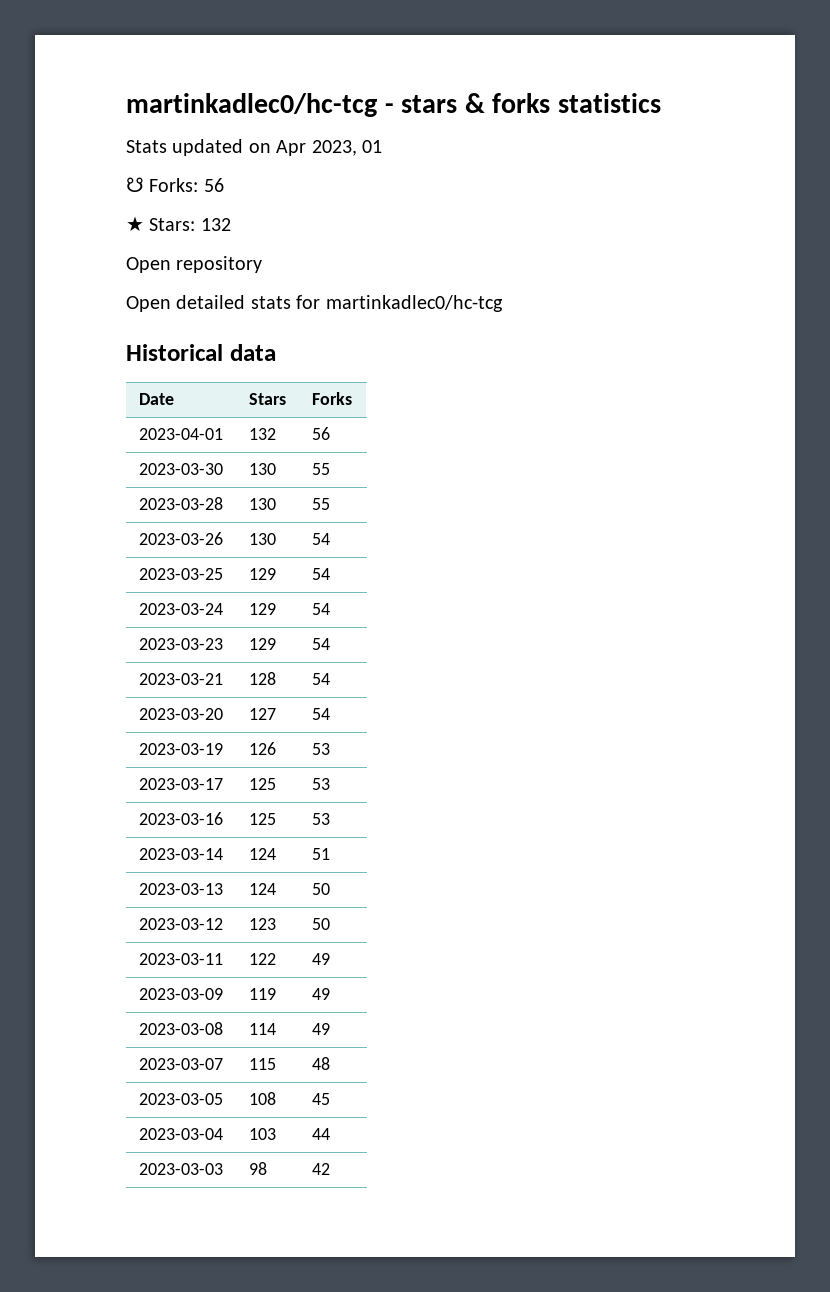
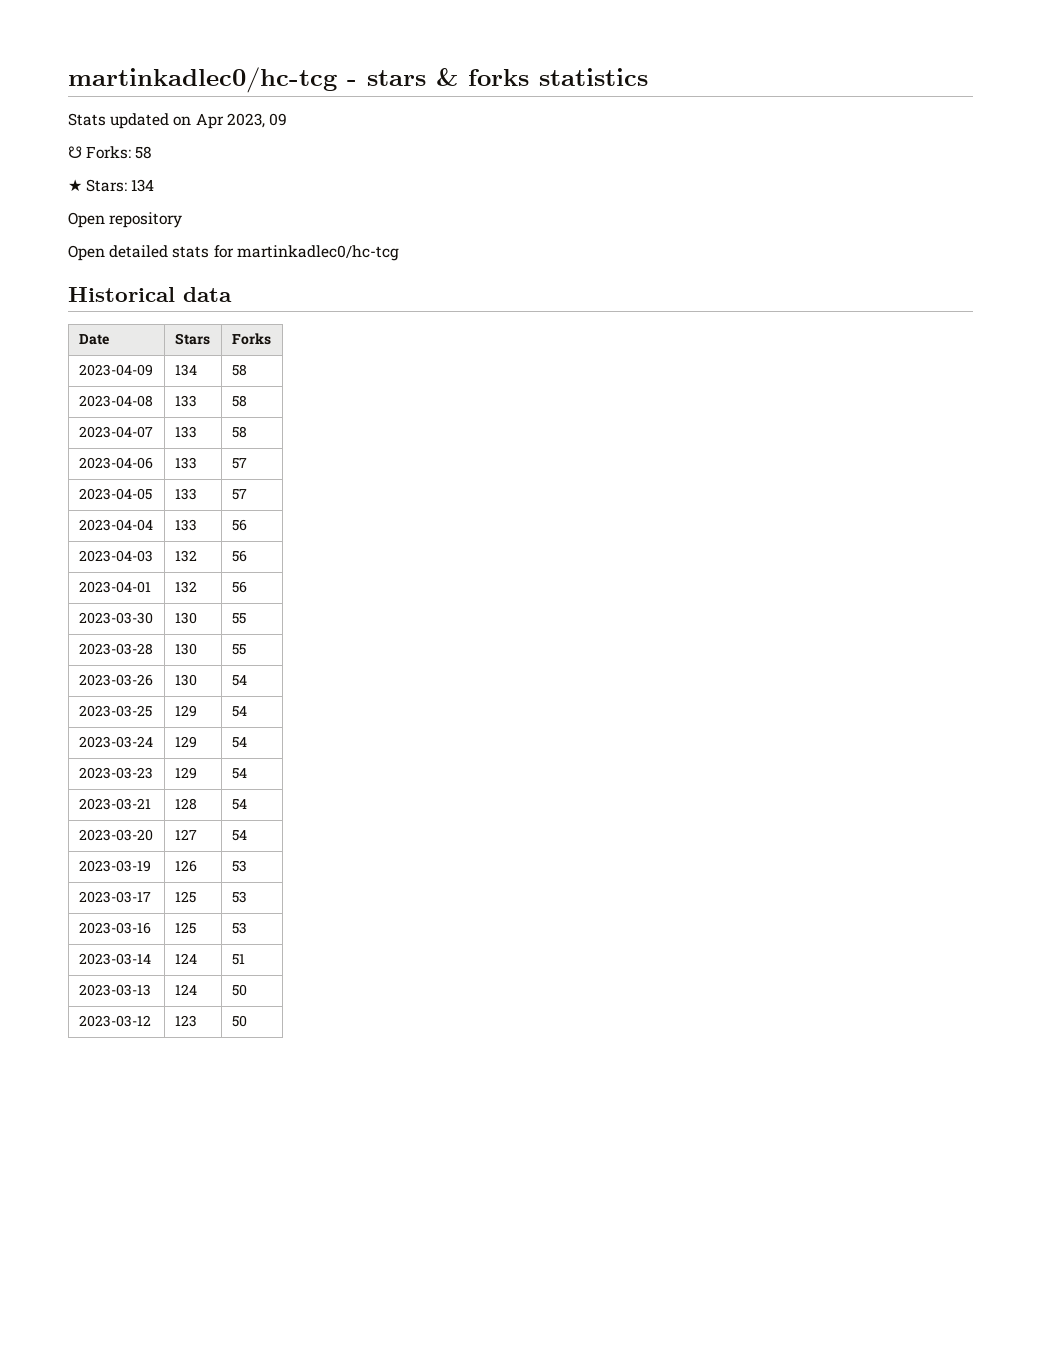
[362,140,382,153] 01 -> [268,113,287,126] 09
[203,178,224,192] 56 -> [135,146,153,159] 58
[200,218,231,231] 132 -> [131,179,155,192] 134
(352, 398) none -> [78,364,153,376] [174,364,197,376] [231,364,247,376] [78,395,153,407] [174,395,197,407] [231,395,247,407] [78,426,153,438] [174,426,197,438] [231,426,247,438] [78,457,153,469] [174,457,197,469] [231,458,247,469] [78,488,152,500] [174,488,197,500] [231,489,247,500] [78,519,153,531] [174,519,197,531] [231,519,247,531] [78,550,153,562] [174,550,197,562] [231,550,247,562] // 2023-04-09 | 134 | 58 // 2023-04-08 | 133 | 58 // 2023-04-07 | 133 | 58 // 2023-04-06 | 133 | 57 // 2023-04-05 | 133 | 57 // 2023-04-04 | 133 | 56 // 2023-04-03 | 132 | 56
[138,953,223,965] [248,953,276,965] [311,953,330,965] [138,988,223,1000] [248,988,276,1000] [311,988,330,1000] [138,1022,223,1035] [248,1023,276,1035] [311,1023,330,1035] [138,1058,223,1070] [248,1058,276,1070] [311,1057,330,1070] [138,1093,223,1105] [248,1092,276,1105] [311,1093,330,1105] [138,1128,223,1140] [248,1128,276,1140] [311,1128,330,1140] [138,1163,223,1175] [248,1162,267,1175] [311,1163,330,1175] // 2023-03-11 | 122 | 49 // 2023-03-09 | 119 | 49 // 2023-03-08 | 114 | 49 // 2023-03-07 | 115 | 48 // 2023-03-05 | 108 | 45 // 2023-03-04 | 103 | 44 // 2023-03-03 | 98 | 42 -> (247, 1021) none

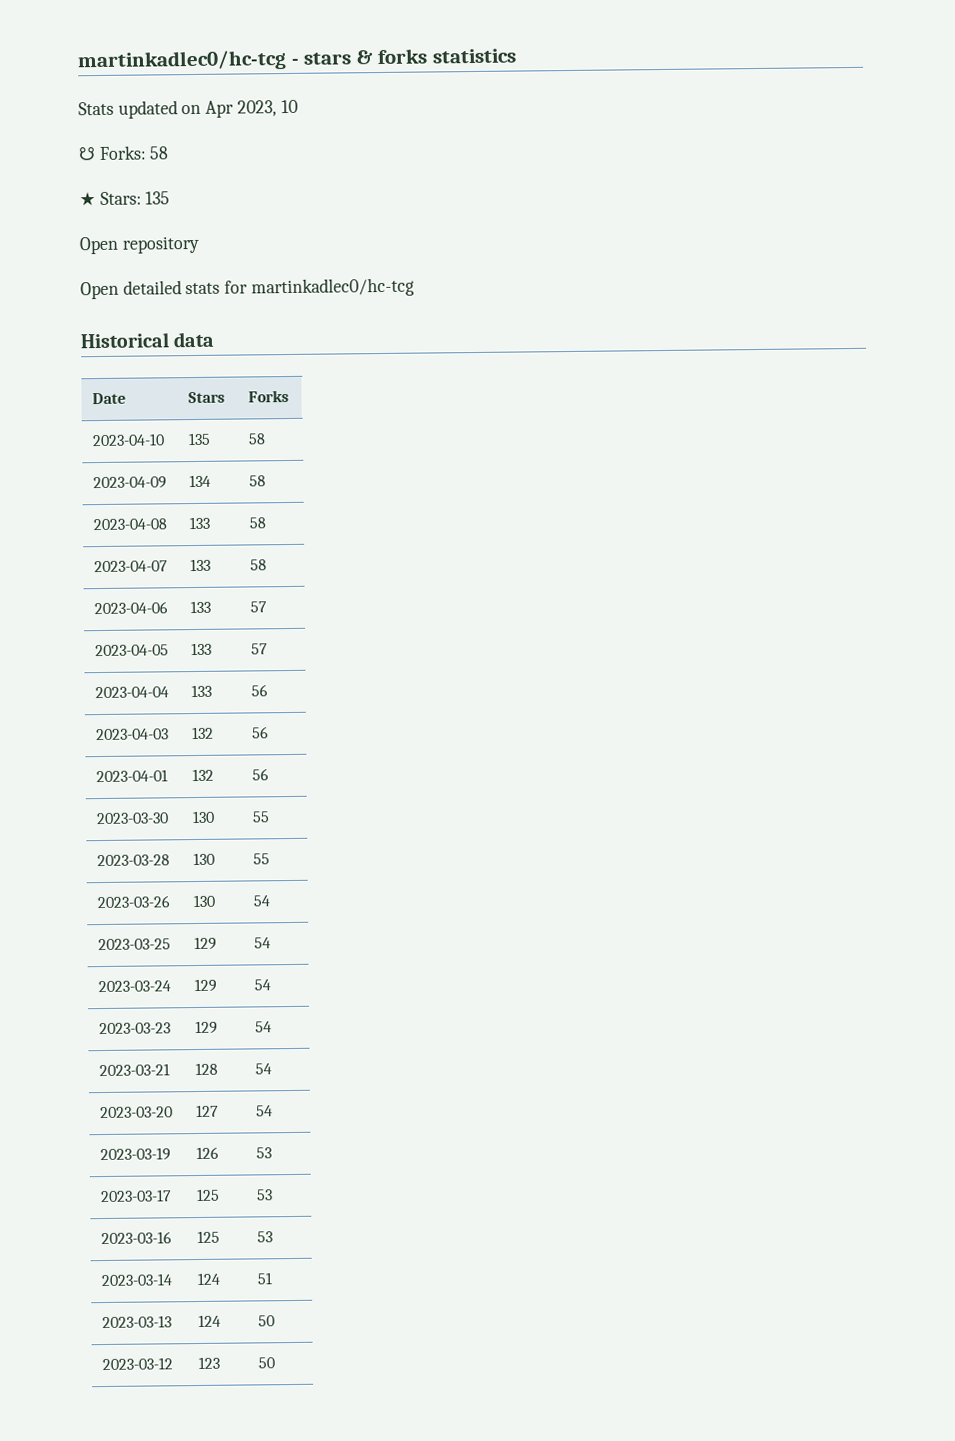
[268,113,287,126] 09 -> [280,99,298,114] 10
[131,179,155,192] 134 -> [145,191,171,205] 135
(271, 339) none -> [92,433,166,447] [188,432,212,446] [248,433,267,445] // 2023-04-10 | 135 | 58

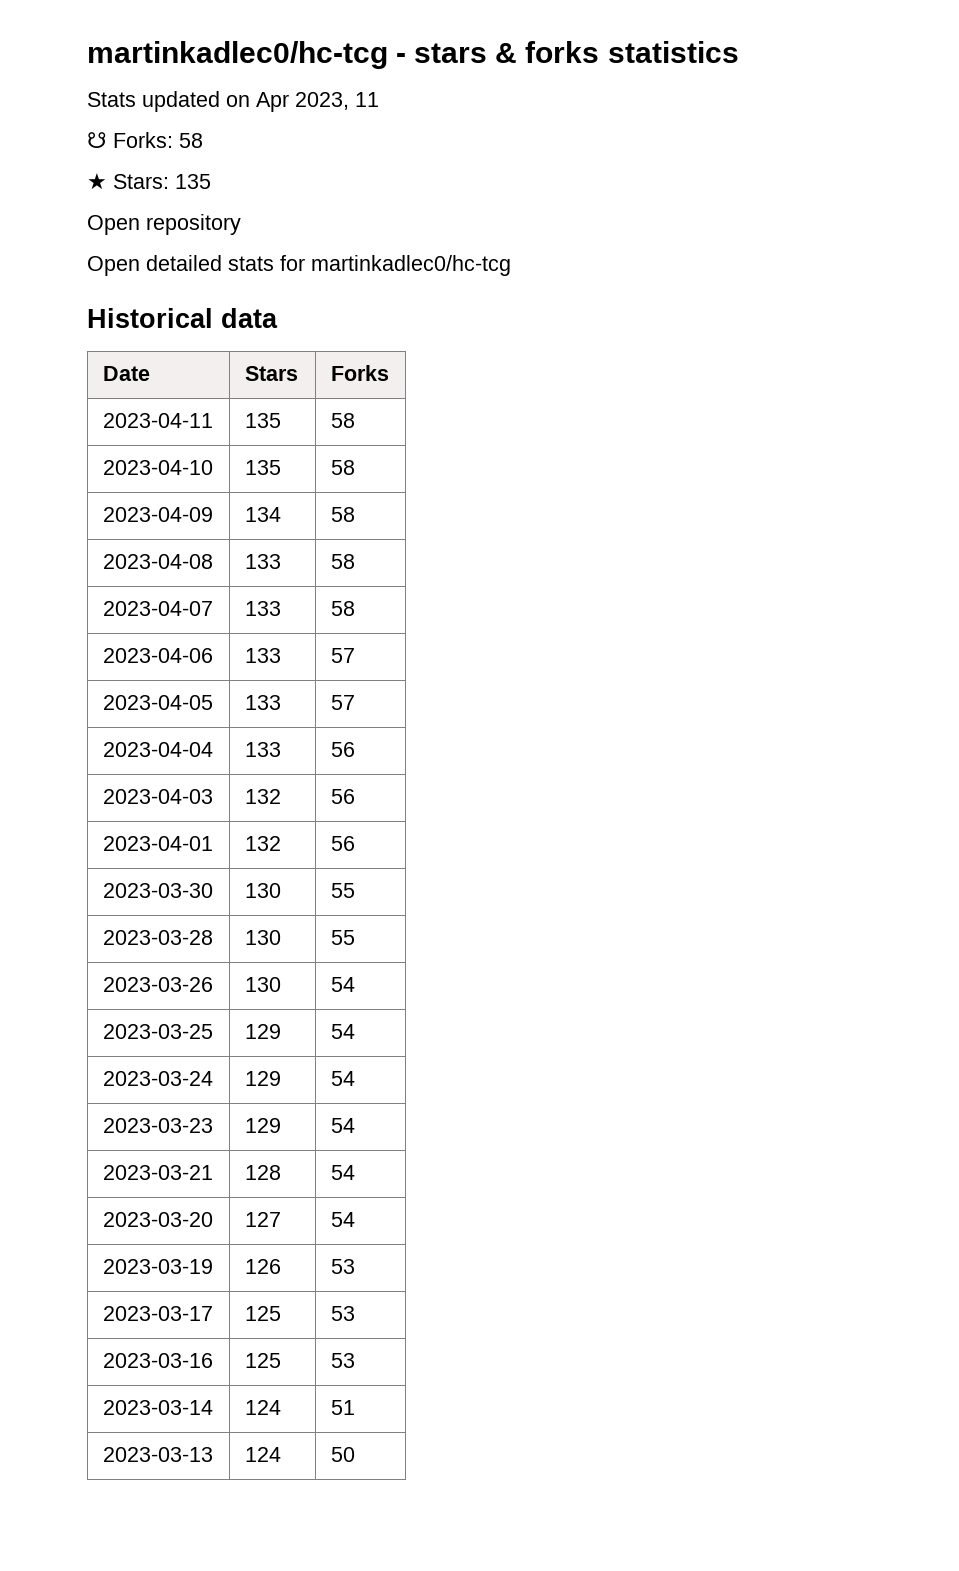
[280,99,298,114] 10 -> [355,92,379,107] 11
(290, 396) none -> [102,413,213,428] [244,413,281,428] [330,413,355,428] // 2023-04-11 | 135 | 58
[102,1357,174,1371] [198,1356,221,1370] [258,1357,276,1369] // 2023-03-12 | 123 | 50 -> (355, 1454) none

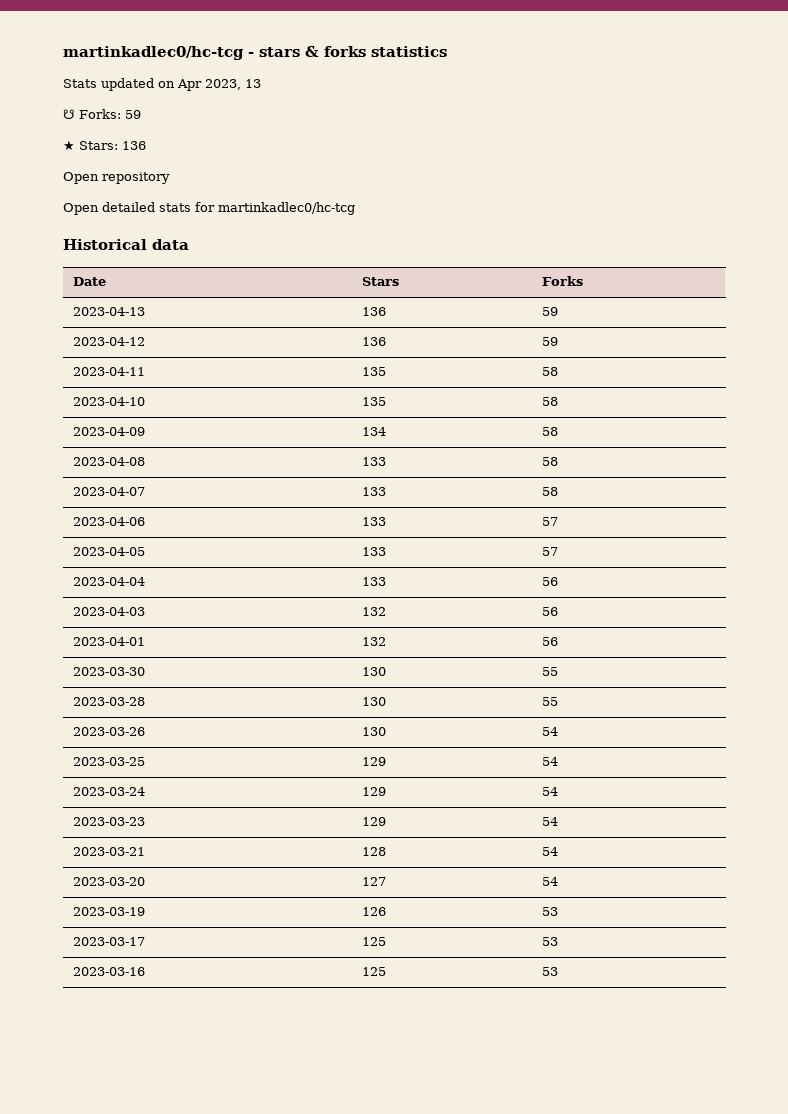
[355,92,379,107] 11 -> [245,79,261,88] 13
[179,133,203,148] 58 -> [125,110,141,119] 59
[175,174,211,189] 135 -> [122,141,146,150] 136
(389, 373) none -> [72,307,145,316] [361,307,386,316] [541,307,558,316] [72,337,145,346] [361,337,386,346] [541,337,558,346] // 2023-04-13 | 136 | 59 // 2023-04-12 | 136 | 59
[102,1400,213,1415] [244,1400,281,1415] [330,1400,355,1415] [102,1447,213,1462] [244,1447,281,1462] [330,1447,355,1462] // 2023-03-14 | 124 | 51 // 2023-03-13 | 124 | 50 -> (558, 971) none

